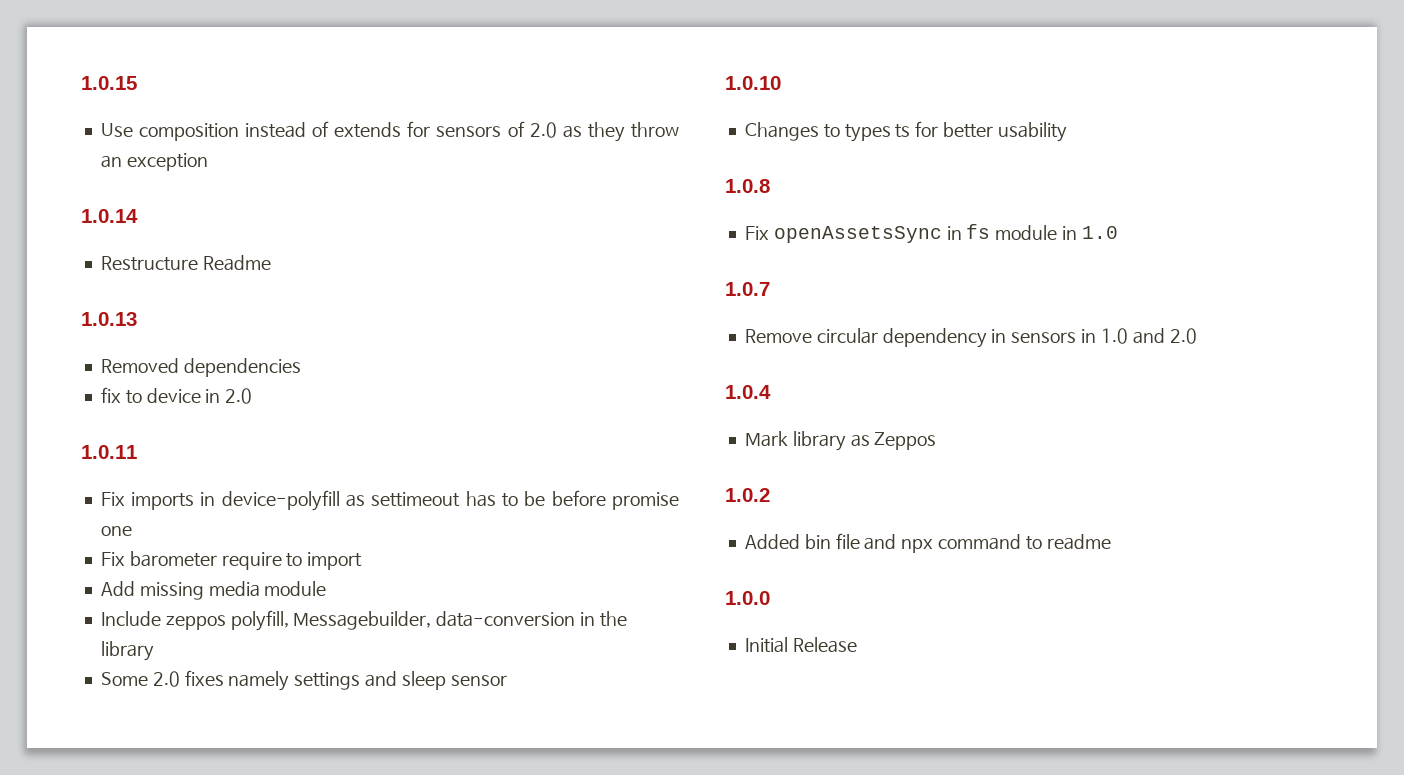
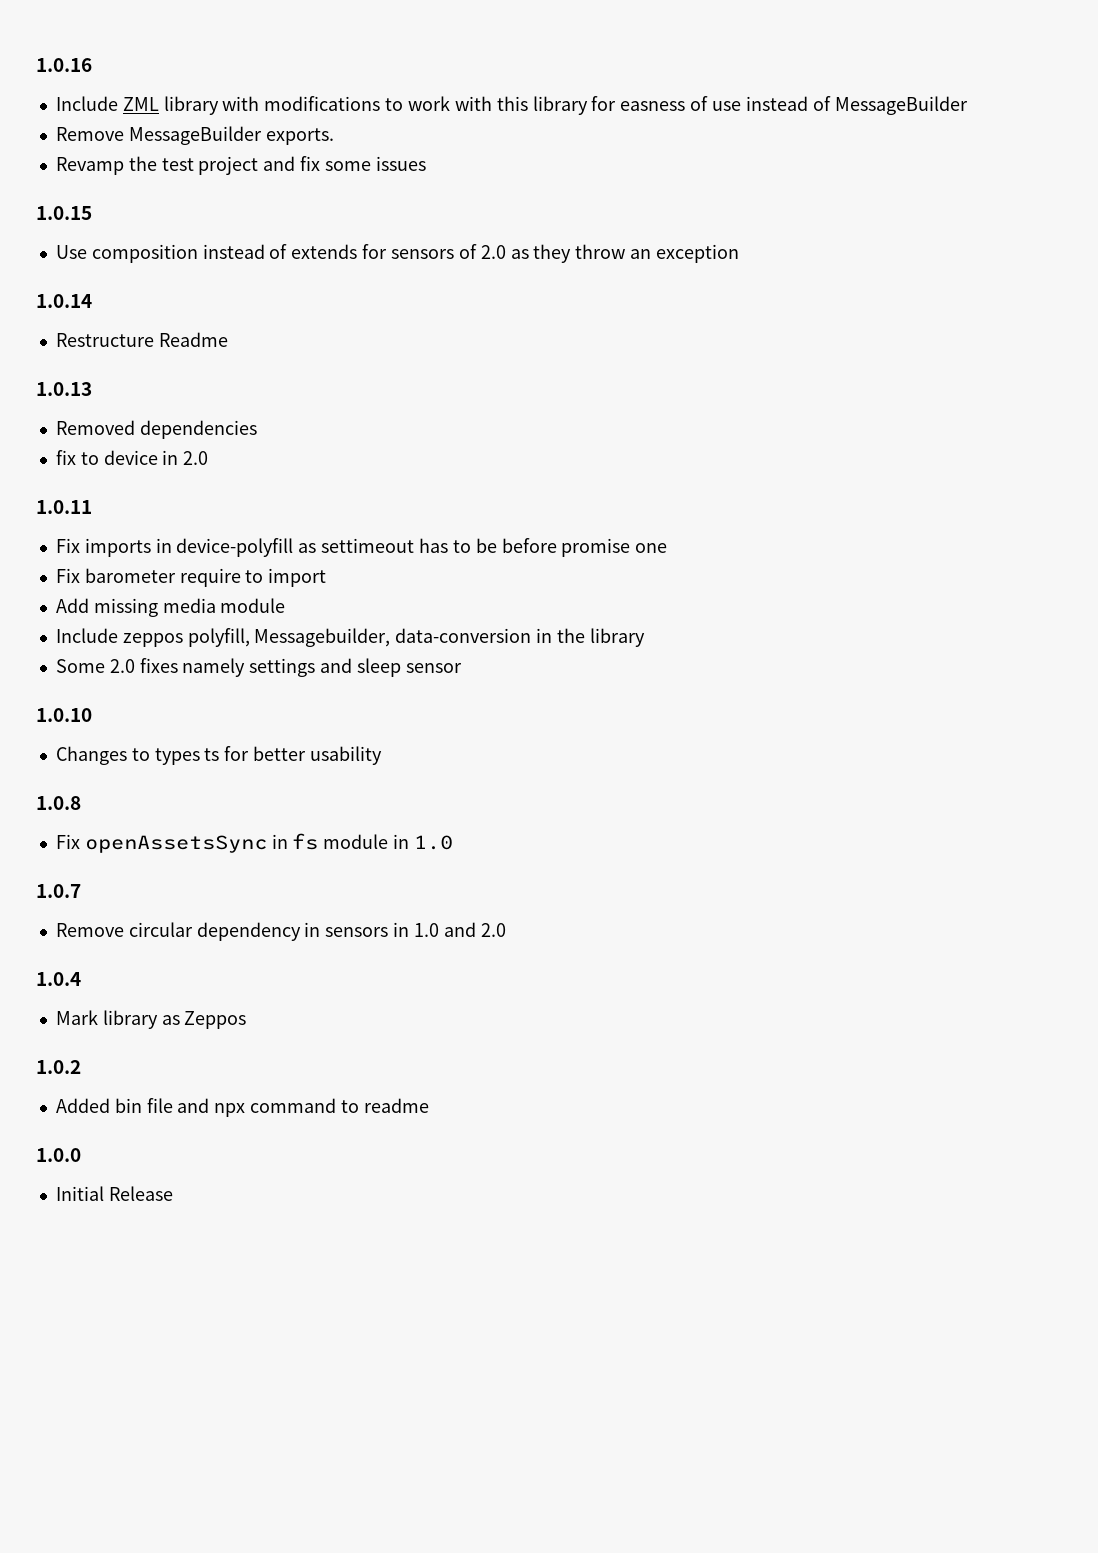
(81, 83) none -> [36,58,92,72] [55,96,968,115] [55,126,334,145] [55,156,426,175] 1.0.16 // Include ZML library with modifications to work with this library for easness of use instead of MessageBuilder // Remove MessageBuilder exports. // Revamp the test project and fix some issues //

